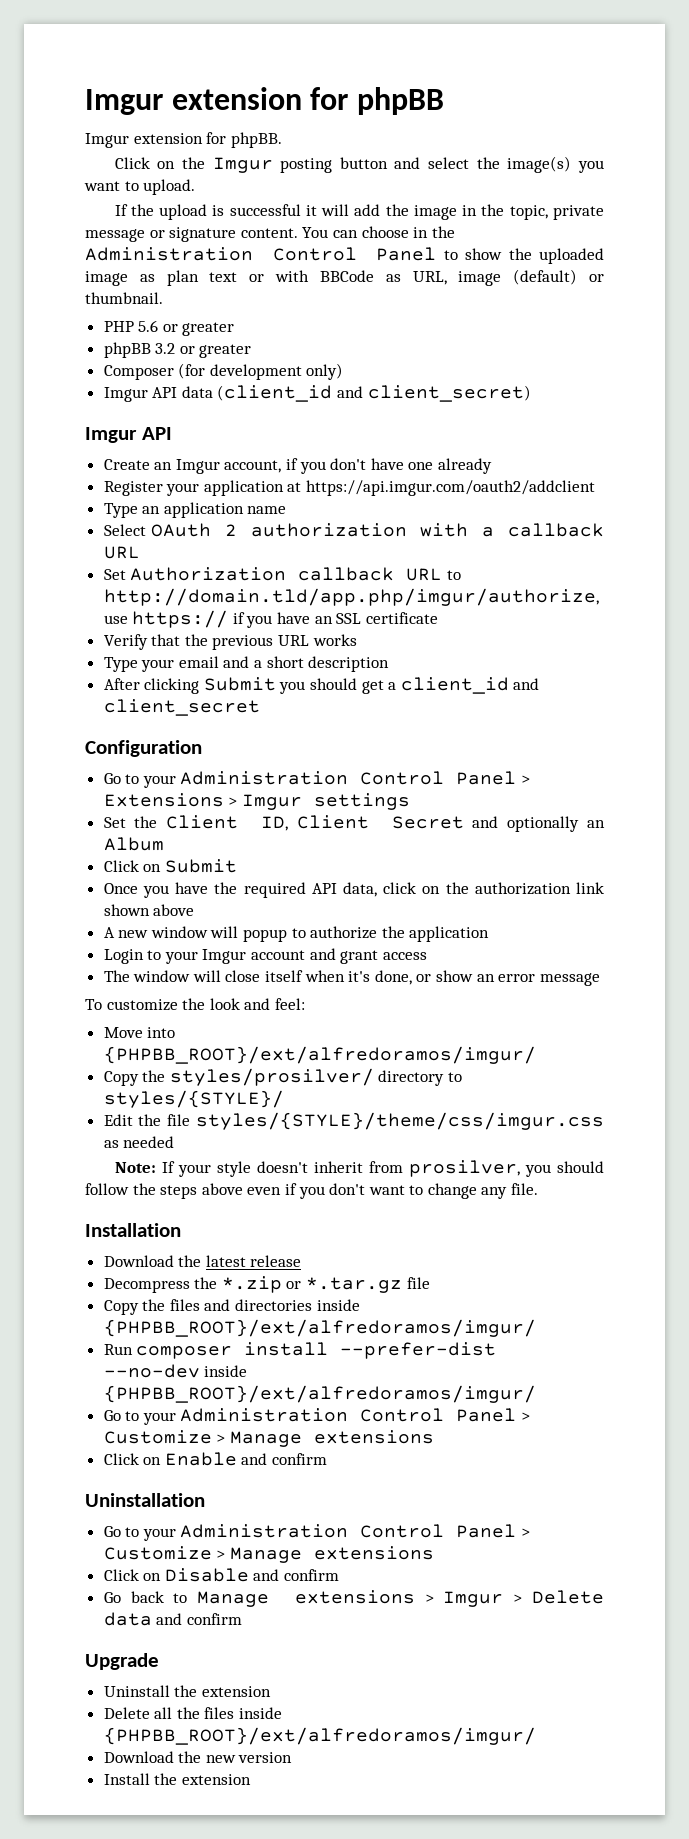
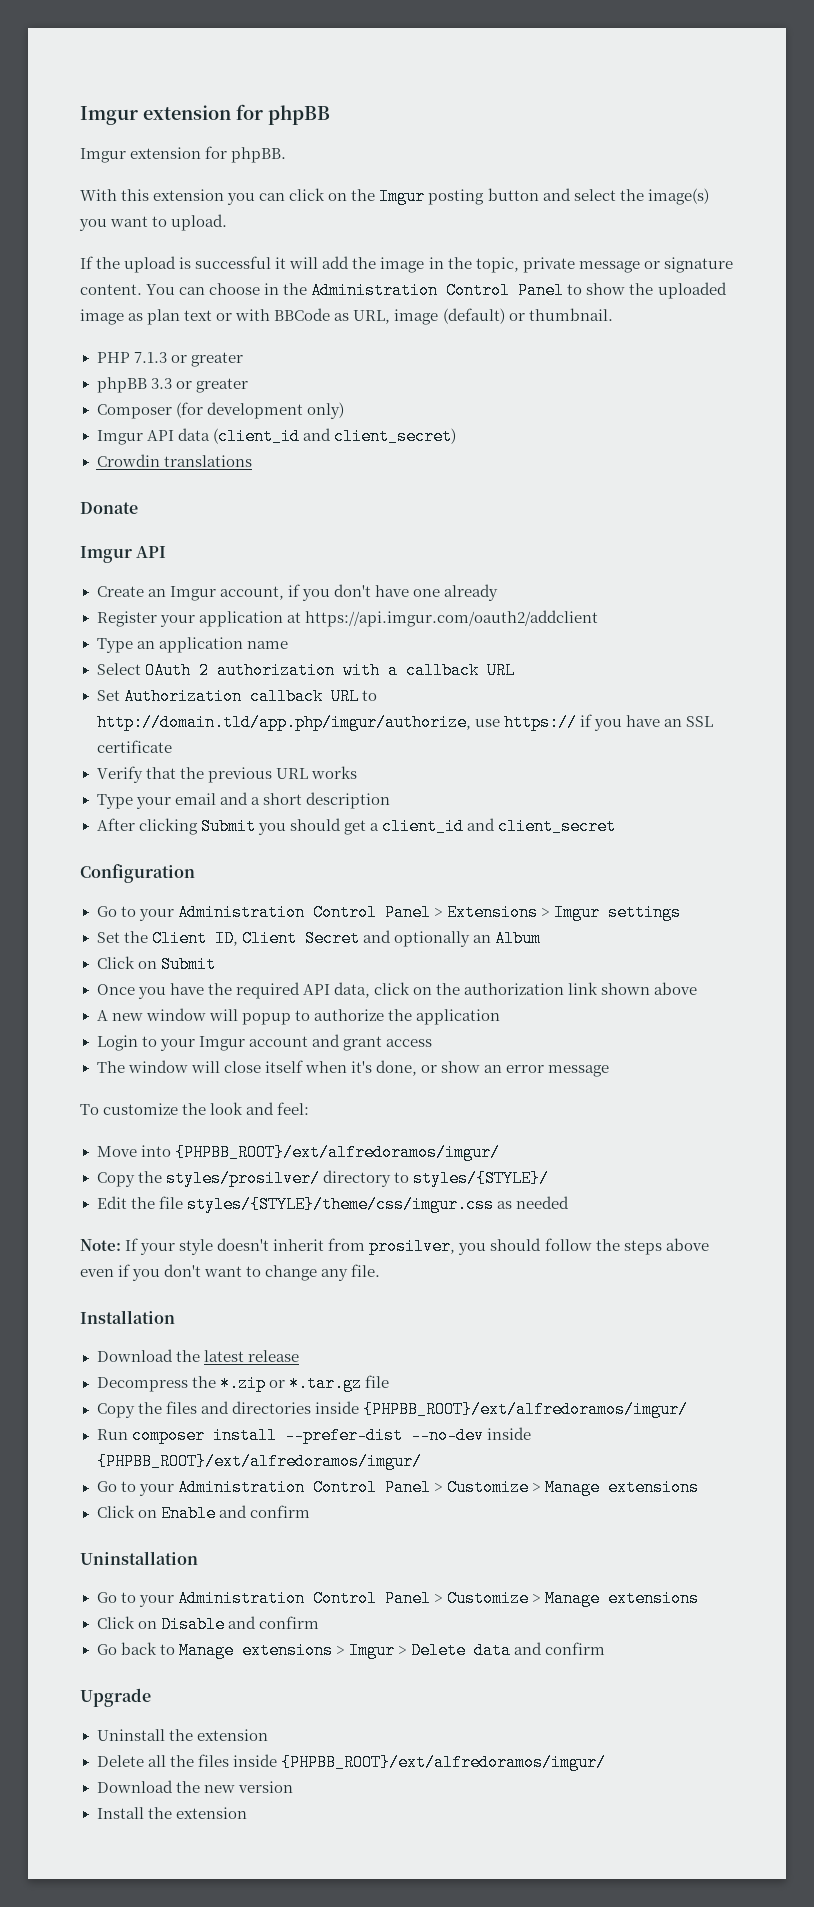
[114,157,150,169] Click -> [80,188,326,205] With this extension you can click
[138,320,159,332] 5.6 -> [133,352,167,363] 7.1.3
[155,343,176,354] 3.2 -> [150,378,172,389] 3.3
(531, 393) none -> [96,454,252,467] [80,502,138,514] // Crowdin translations // Donate

